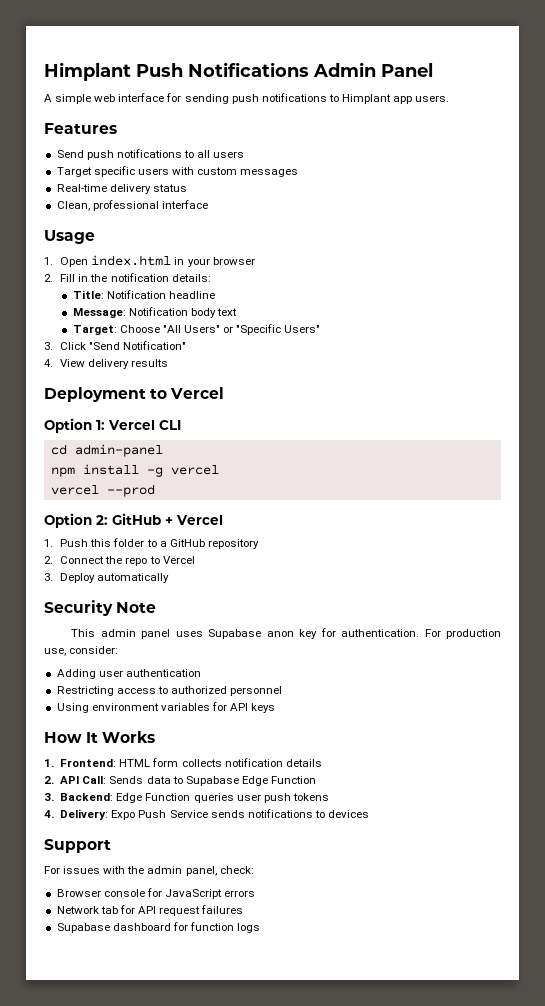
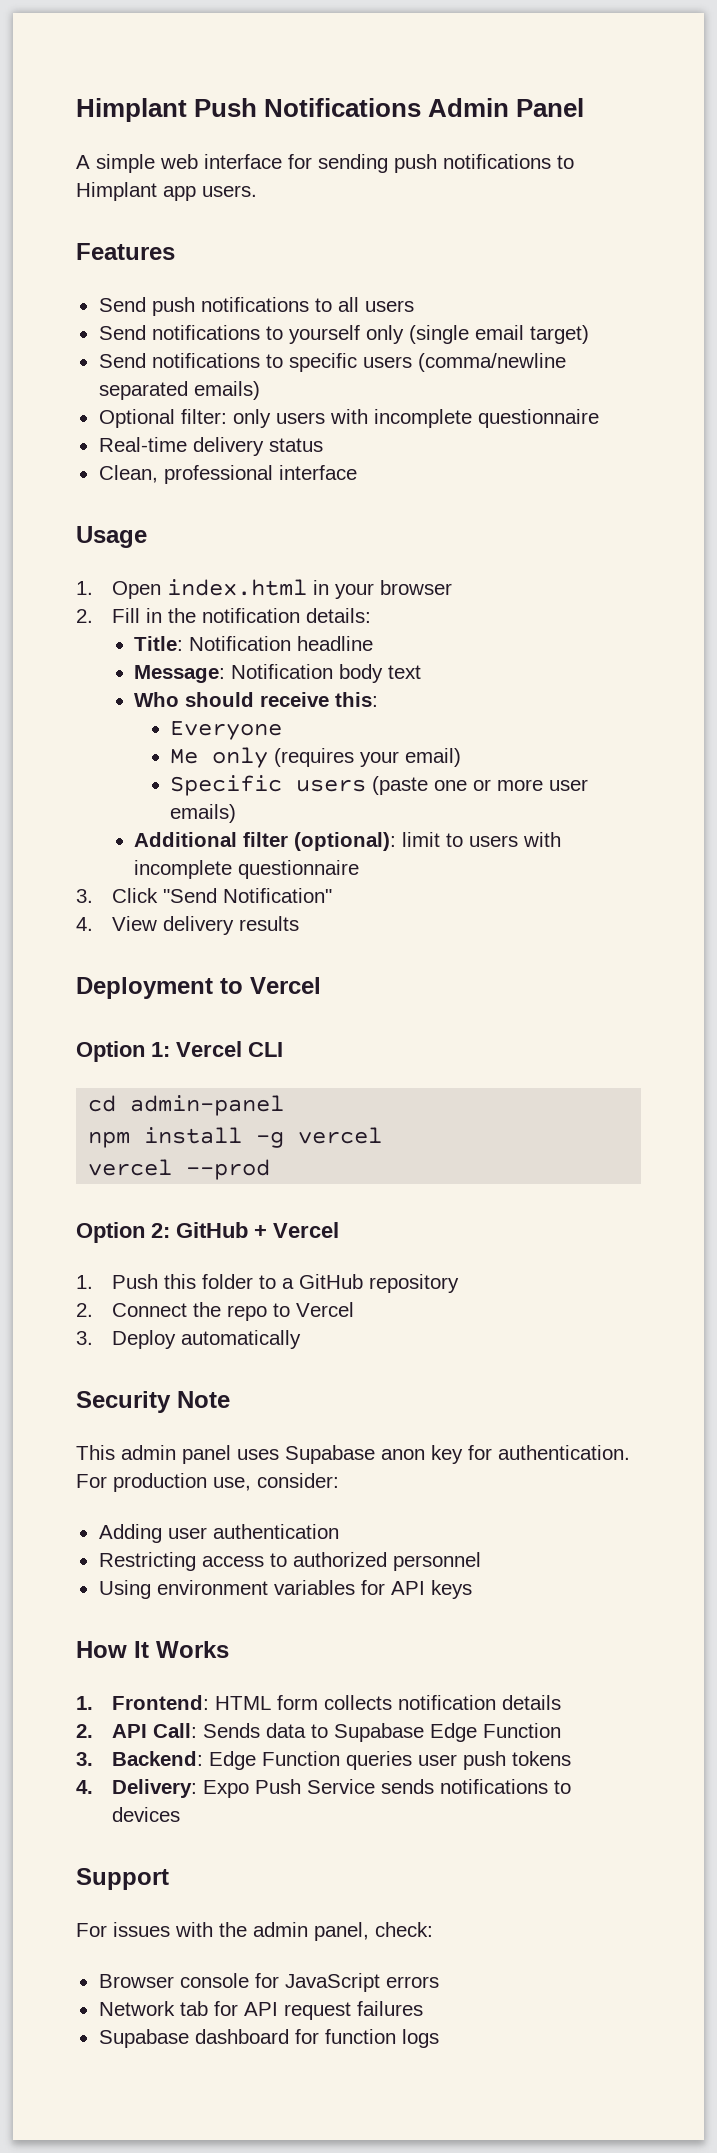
[56,166,299,177] Target specific users with custom messages -> [98,325,589,344] [98,353,566,372] [98,381,260,400] [98,409,599,428] Send notifications to yourself only (single email target) // Send notifications to specific users (comma/newline separated emails) // Optional filter: only users with incomplete questionnaire
[72,324,321,335] Target: Choose "All Users" or "Specific Users" -> [134,692,379,707] [170,721,283,740] [170,747,462,768] [170,775,589,796] [170,804,237,823] [134,832,562,851] [134,860,360,879] Who should receive this: // Everyone // Me only (requires your email) // Specific users (paste one or more user emails) // Additional filter (optional): limit to users with incomplete questionnaire

